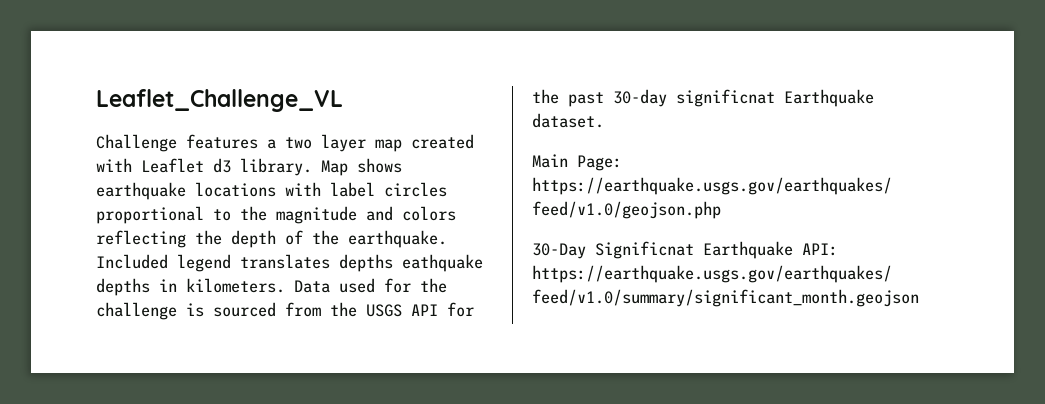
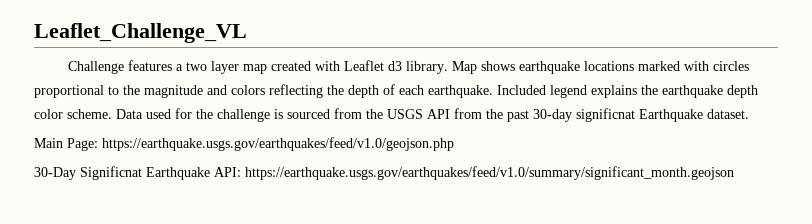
[285,182,375,197] with label -> [637,61,709,71] marked with
[312,230,339,245] the -> [399,85,424,95] each
[240,254,483,272] [96,278,285,296] translates depths eathquake depths in kilometers. -> [591,85,758,98] [34,109,112,119] explains the earthquake depth color scheme.
[447,302,474,317] for -> [454,108,482,119] from

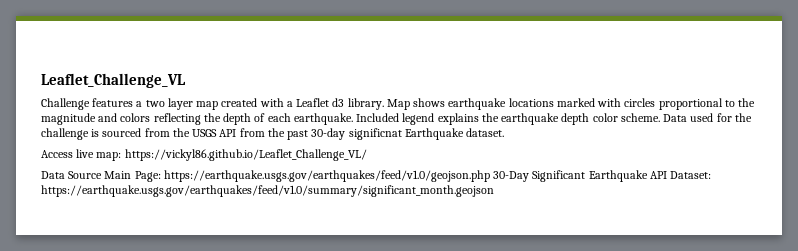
(340, 66) none -> [286,101,293,107] a
[34,137,454,151] [34,166,241,180] Main Page: https://earthquake.usgs.gov/earthquakes/feed/v1.0/geojson.php // 30-Day Significnat Earthquake API: -> [41,149,367,161] [41,170,712,182] Access live map: https://vickyl86.github.io/Leaflet_Challenge_VL/ // Data Source Main Page: https://earthquake.usgs.gov/earthquakes/feed/v1.0/geojson.php 30-Day Significant Earthquake API Dataset:

